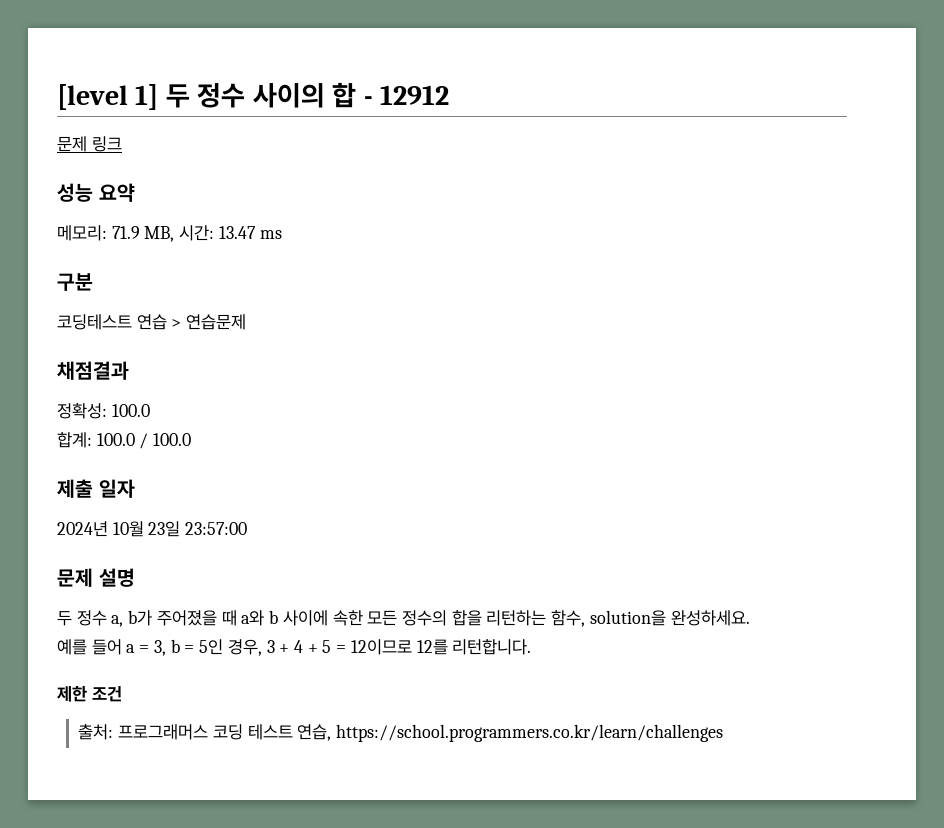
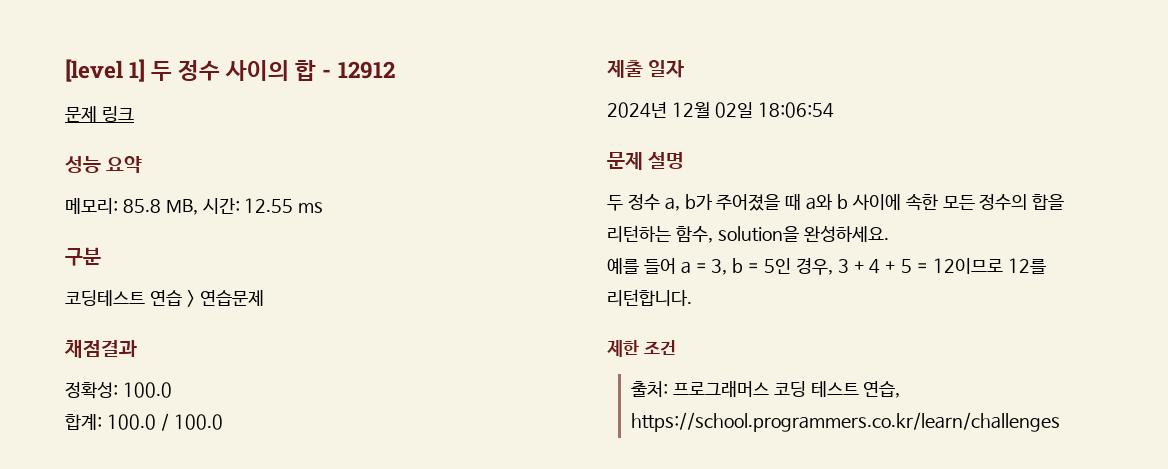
[111,226,140,239] 71.9 -> [122,199,161,213] 85.8
[218,226,256,239] 13.47 -> [244,198,294,213] 12.55
[112,521,248,537] 10월 23일 23:57:00 -> [671,102,834,118] 12월 02일 18:06:54

